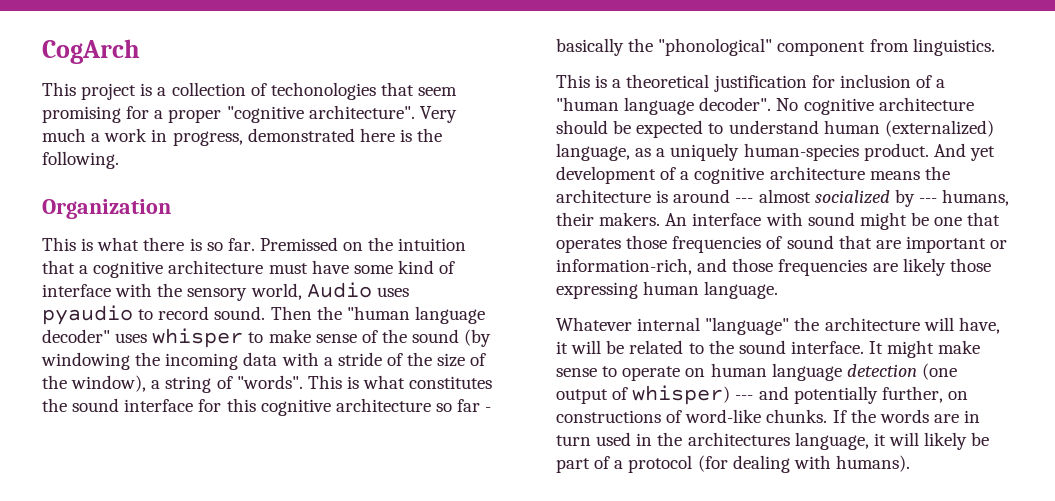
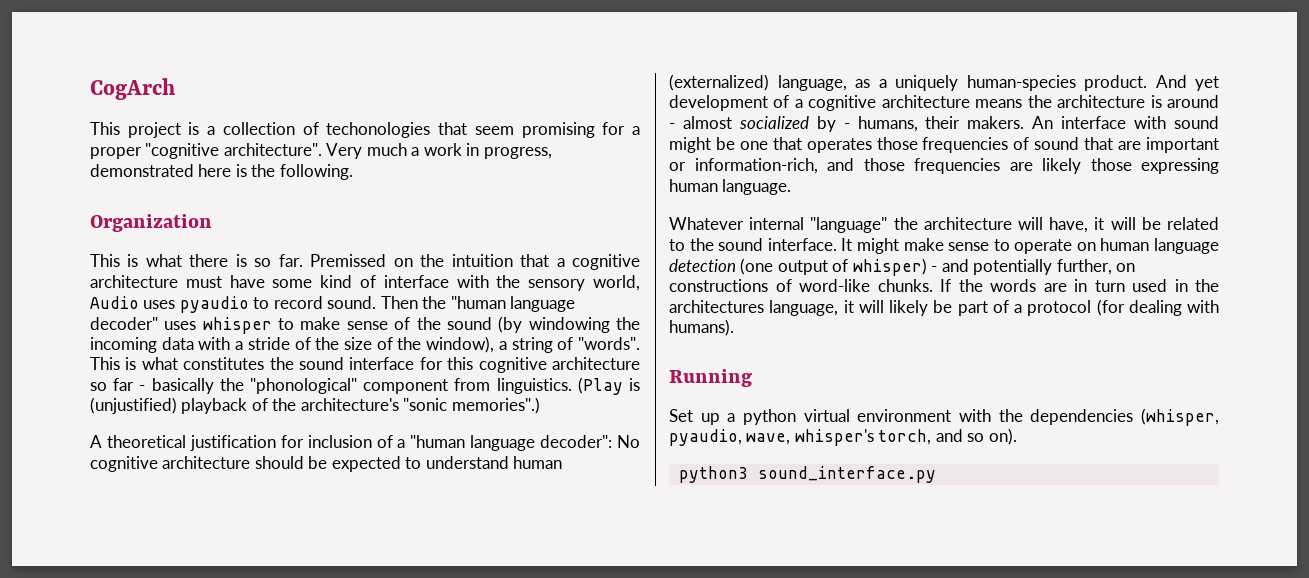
[556,74,622,88] // This is a -> [577,377,640,395] [90,397,540,414] [90,435,102,448] (Play is (unjustified) playback of the architecture's "sonic memories".) // A
[699,97,772,111] decoder". -> [540,435,613,448] decoder":
[735,198,754,203] --- -> [669,123,675,129] -
[918,198,937,203] --- -> [843,123,850,129] -
[735,395,754,400] --- -> [931,266,938,272] -
(910, 463) none -> [669,369,752,387] [669,408,1219,426] [669,428,1017,446] [678,466,936,483] // Running // Set up a python virtual environment with the dependencies (whisper, pyaudio, wave, whisper's torch, and so on). // python3 sound_interface.py

